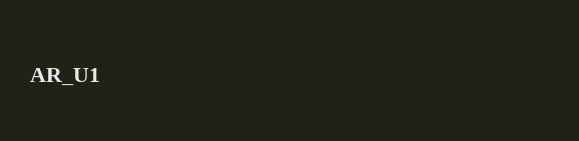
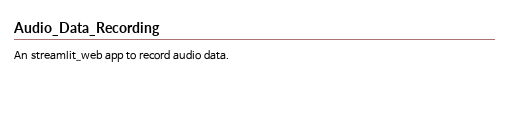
[30,68,100,86] AR_U1 -> [13,22,160,36] [14,50,229,62] Audio_Data_Recording // An streamlit_web app to record audio data.

